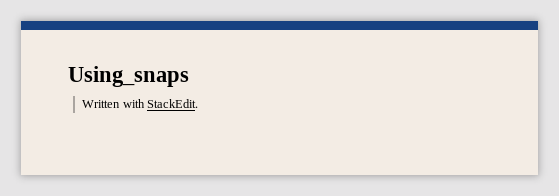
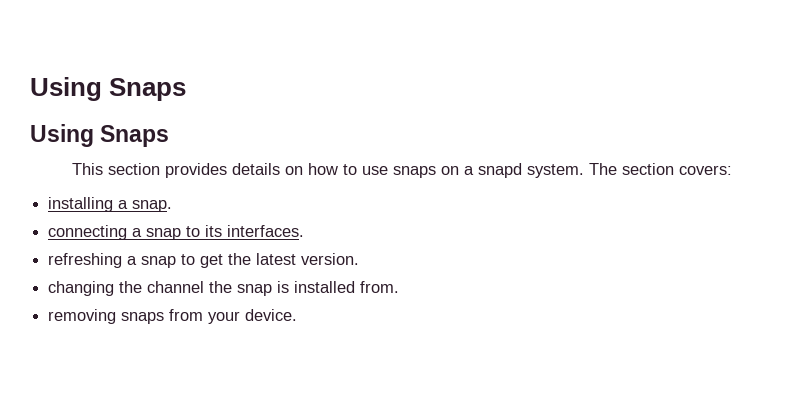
[68,66,189,87] [82,99,198,108] Using_snaps // Written with StackEdit. -> [30,77,187,101] [30,124,170,147] [71,163,732,178] [48,197,173,212] [48,225,305,240] [48,253,360,268] [48,281,400,296] [48,309,298,324] Using Snaps // Using Snaps // This section provides details on how to use snaps on a snapd system. The section covers: // installing a snap. // connecting a snap to its interfaces. // refreshing a snap to get the latest version. // changing the channel the snap is installed from. // removing snaps from your device.

